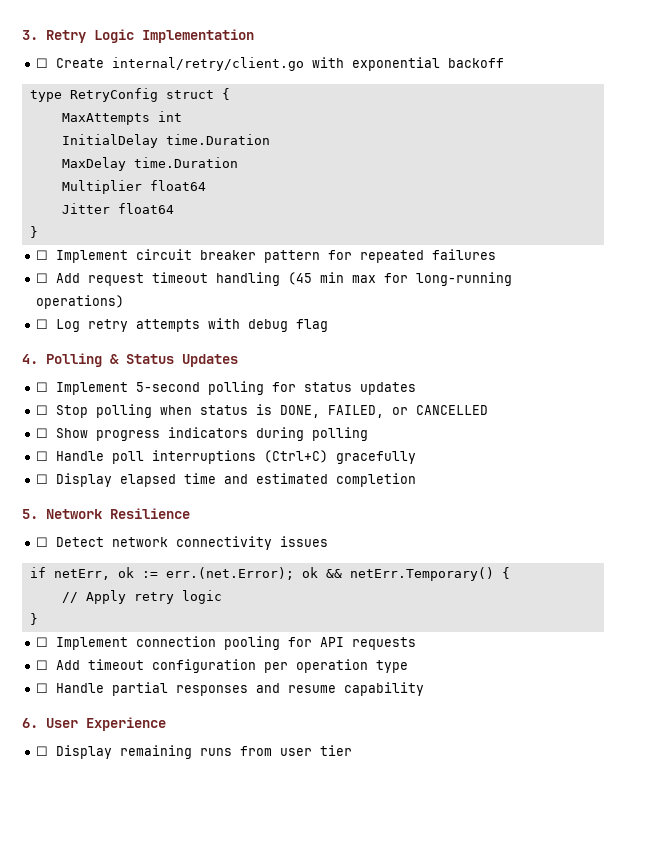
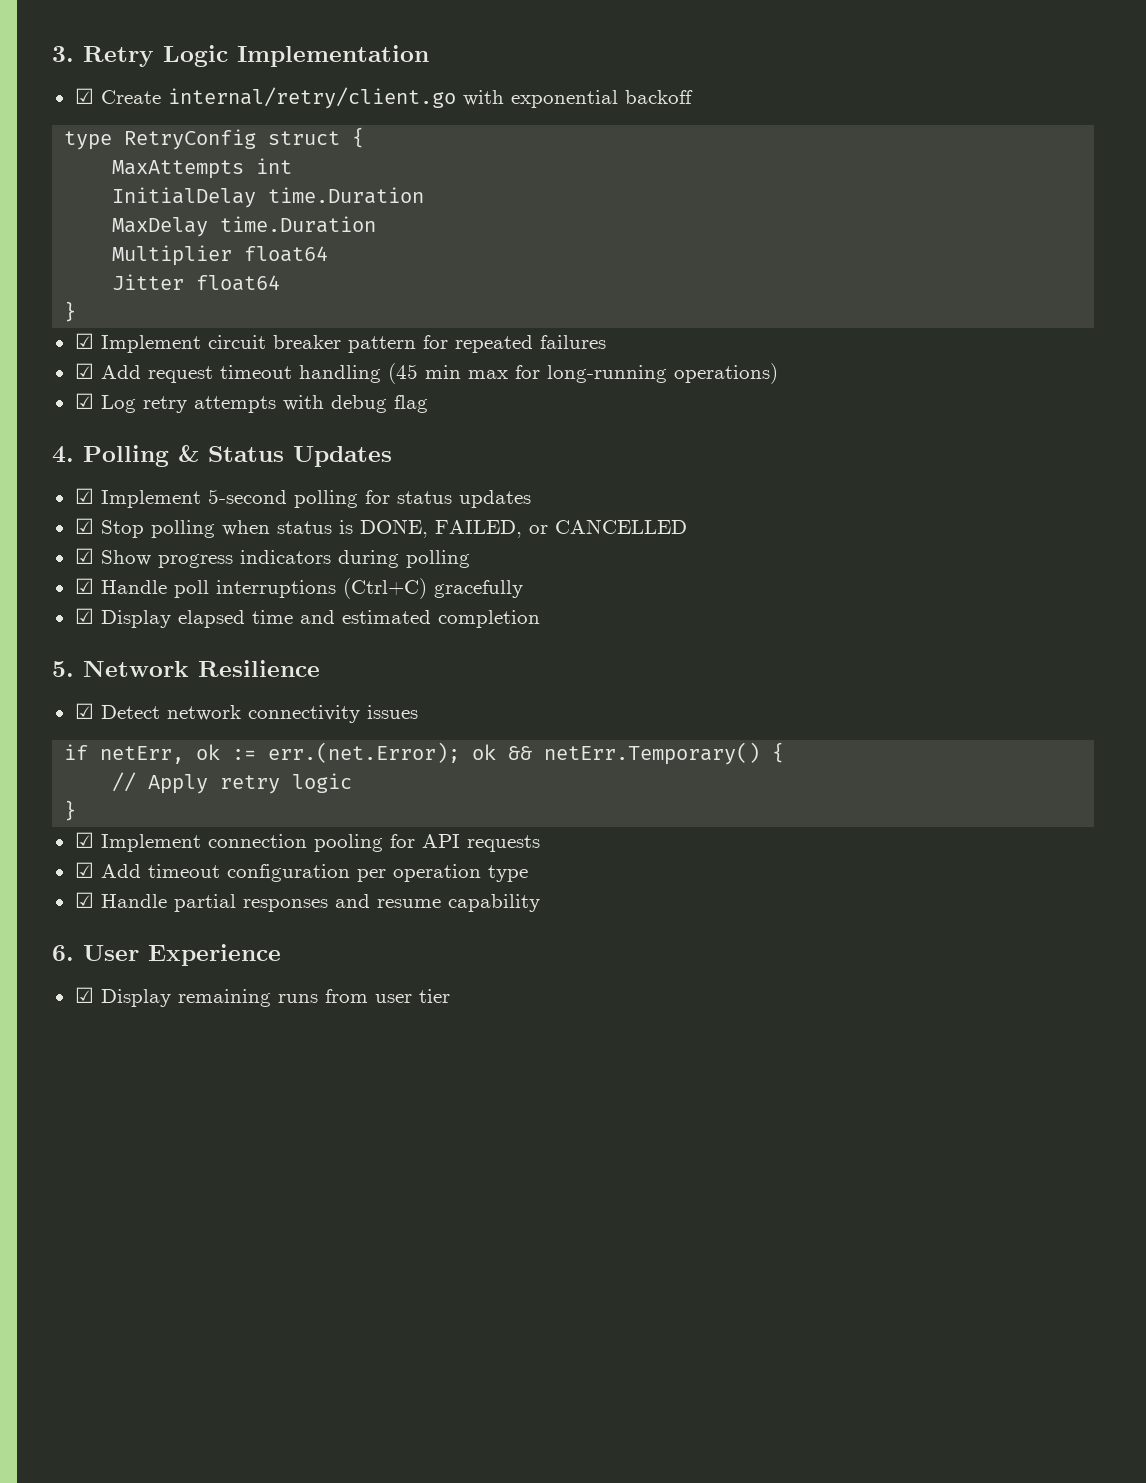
[36,58,49,68] ☐ -> [74,88,94,104] ☑
[36,250,49,260] ☐ -> [74,333,94,349] ☑
[36,273,49,283] ☐ -> [74,363,94,379] ☑
[36,319,49,329] ☐ -> [74,393,94,409] ☑
[36,382,49,392] ☐ -> [74,488,94,504] ☑
[36,405,49,415] ☐ -> [74,518,94,534] ☑
[36,428,49,438] ☐ -> [74,548,94,564] ☑
[36,451,49,461] ☐ -> [74,578,94,594] ☑
[36,474,49,484] ☐ -> [74,608,94,624] ☑
[36,537,49,547] ☐ -> [74,703,94,719] ☑
[36,637,49,647] ☐ -> [74,832,94,848] ☑
[36,660,49,670] ☐ -> [74,862,94,878] ☑
[36,683,49,693] ☐ -> [74,892,94,908] ☑
[36,746,49,756] ☐ -> [74,987,94,1003] ☑

